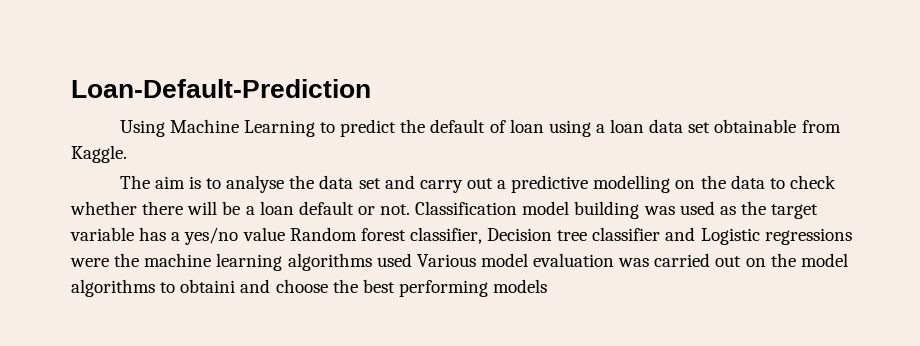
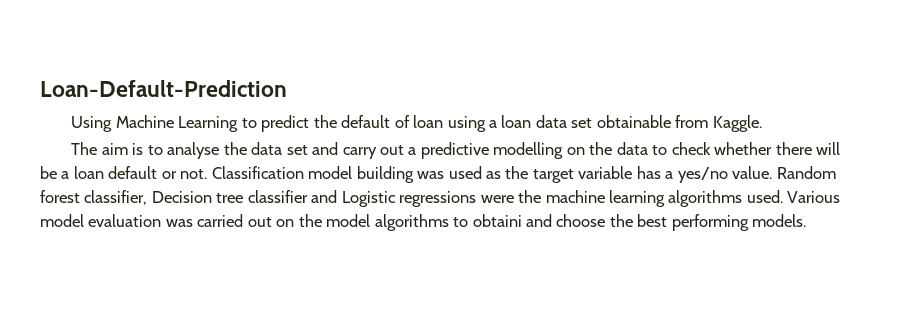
[242,227,285,241] value -> [732,166,773,179] value.
[376,253,412,267] used -> [746,190,783,203] used.
[493,279,548,293] models -> [752,214,807,227] models.

